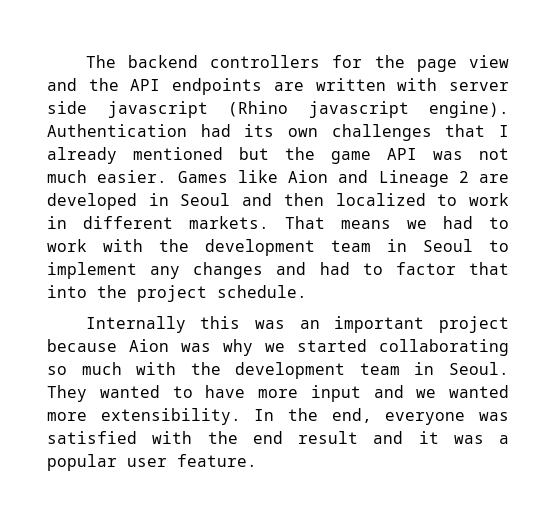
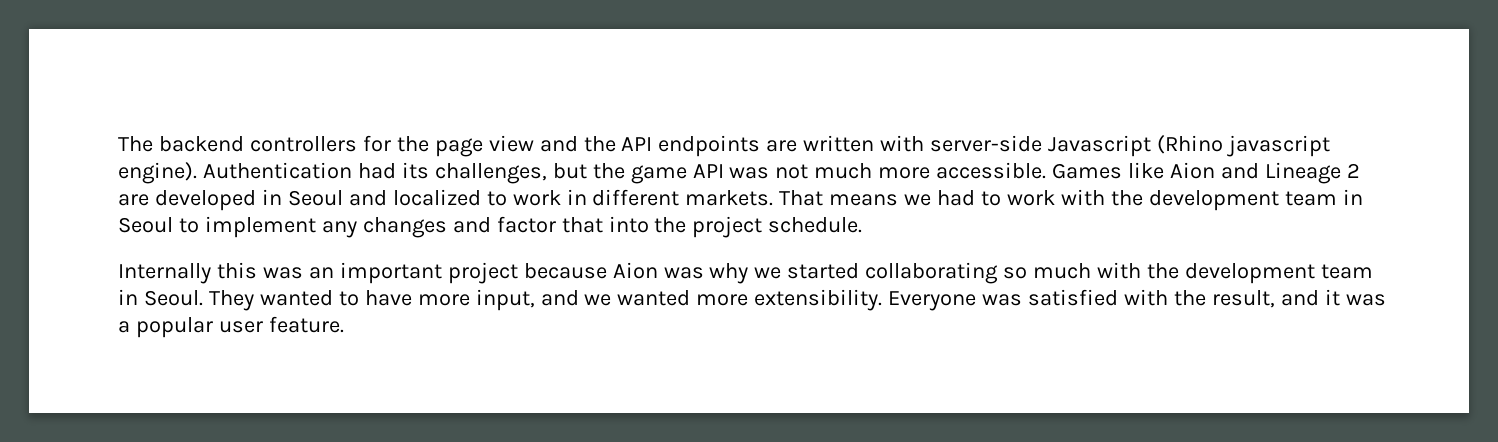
[449,82,510,91] [47,101,208,118] server side javascript -> [930,135,1152,157] server-side Javascript
[288,124,510,141] [47,147,223,164] own challenges that I already mentioned -> [434,163,547,184] challenges,
[97,170,168,183] easier. -> [878,162,1047,179] more accessible.
[283,193,324,206] then -> (387, 198) none
[319,262,383,275] had to -> (491, 225) none
[310,385,361,402] input -> [475,289,535,311] input,
[254,408,466,425] In the end, everyone -> [888,291,977,311] Everyone
[252,431,358,444] end result -> [1211,290,1275,308] result,

